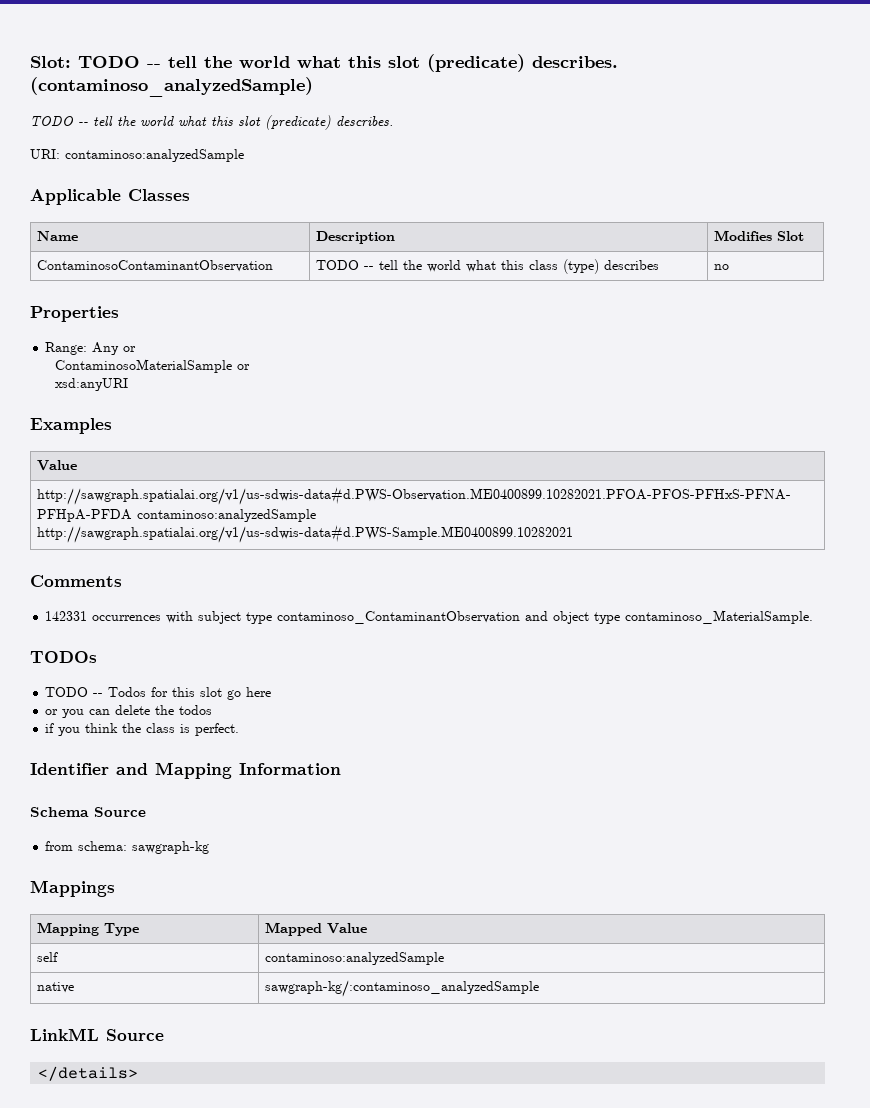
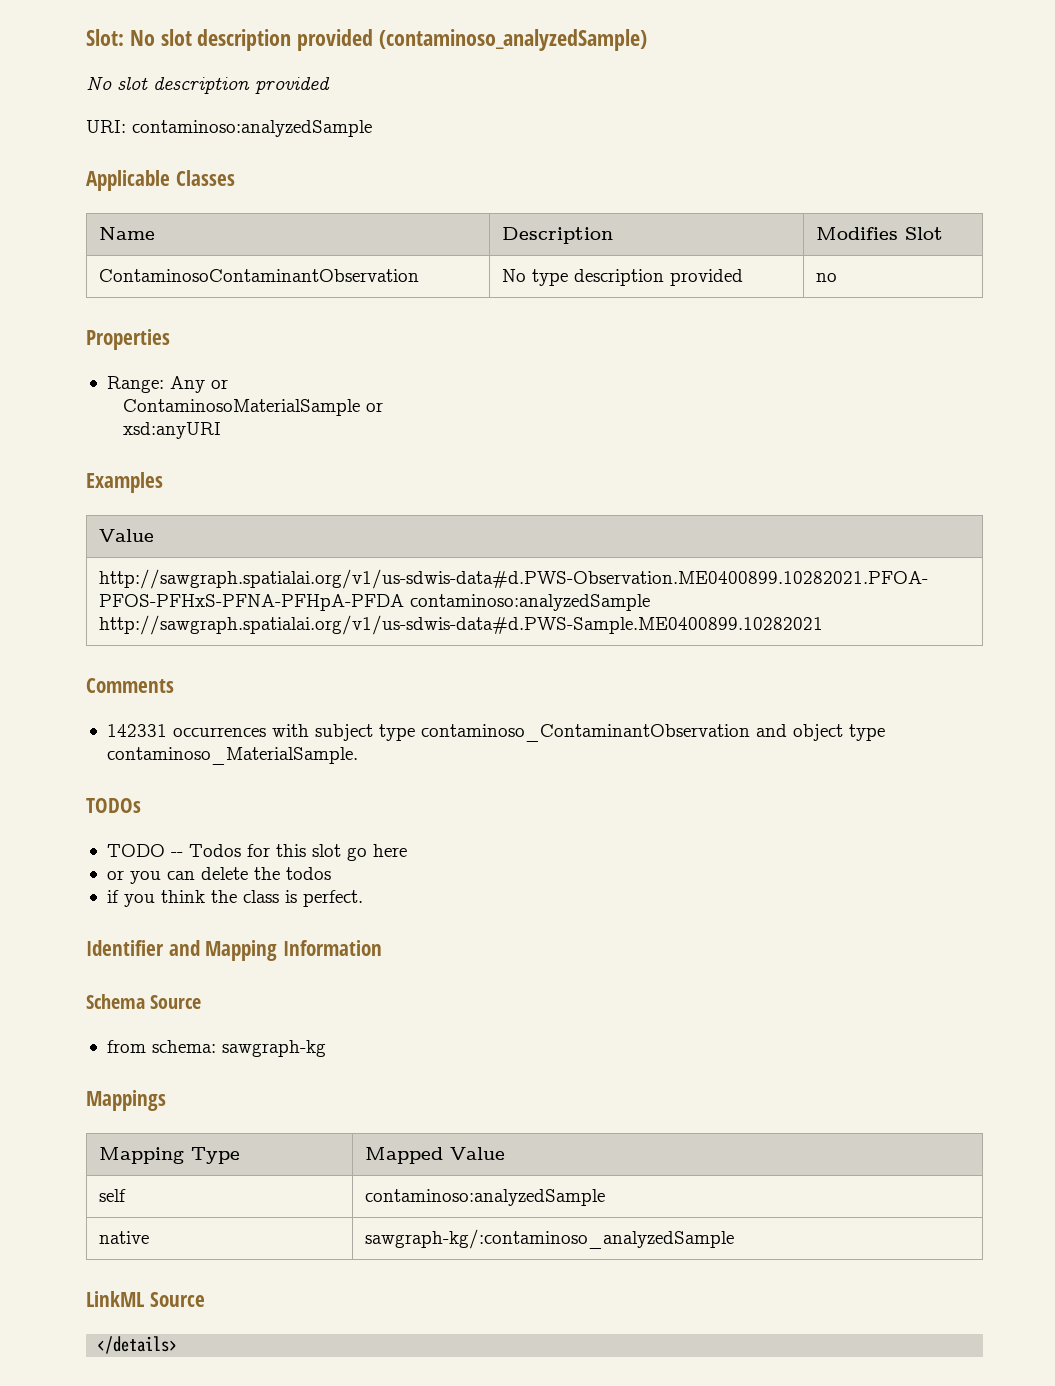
[78,54,618,72] [30,77,313,97] [30,115,393,130] TODO -- tell the world what this slot (predicate) describes. (contaminoso_analyzedSample) // TODO -- tell the world what this slot (predicate) describes. -> [129,29,648,51] [86,76,330,94] No slot description provided (contaminoso_analyzedSample) // No slot description provided
[315,259,659,274] TODO -- tell the world what this class (type) describes -> [501,269,743,286] No type description provided

